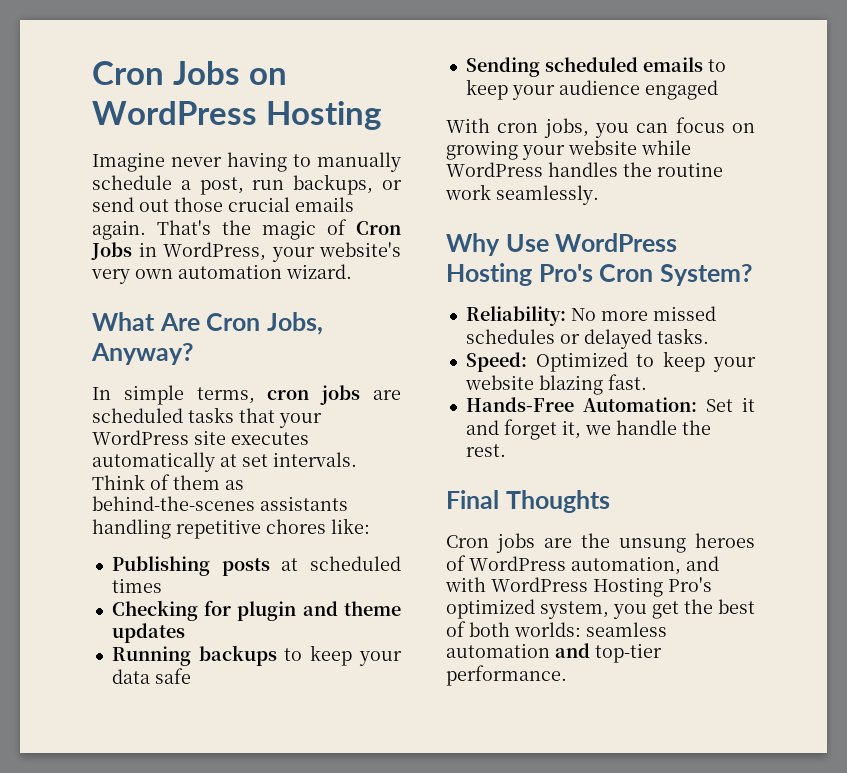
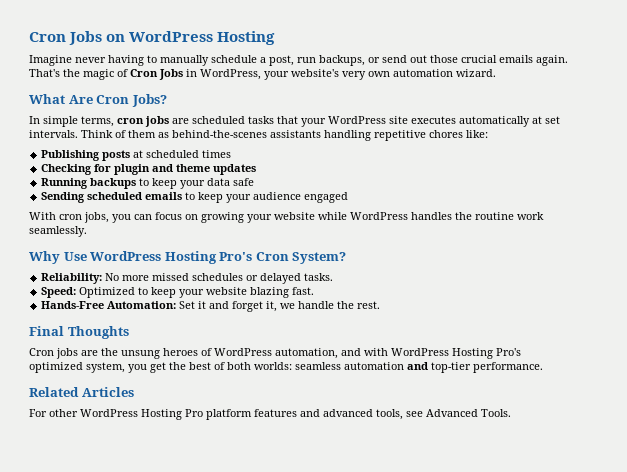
[266,312,323,335] [91,343,194,365] Jobs, Anyway? -> [131,94,167,107] Jobs?
(567, 675) none -> [29,387,134,397] [29,409,511,420] // Related Articles // For other WordPress Hosting Pro platform features and advanced tools, see Advanced Tools.

